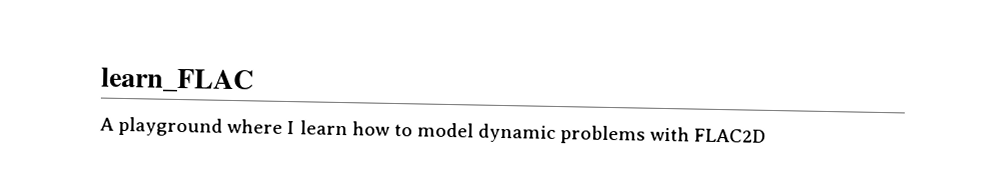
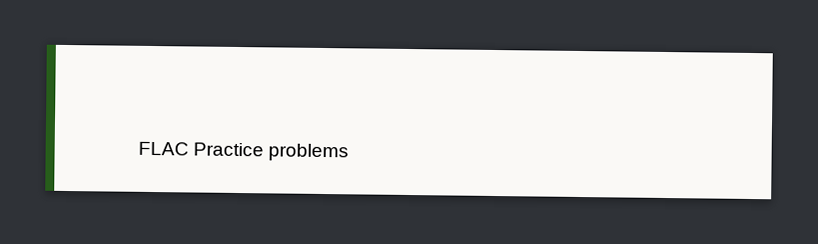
[101,67,254,94] [100,116,767,145] learn_FLAC // A playground where I learn how to model dynamic problems with FLAC2D -> [138,141,350,162] FLAC Practice problems

